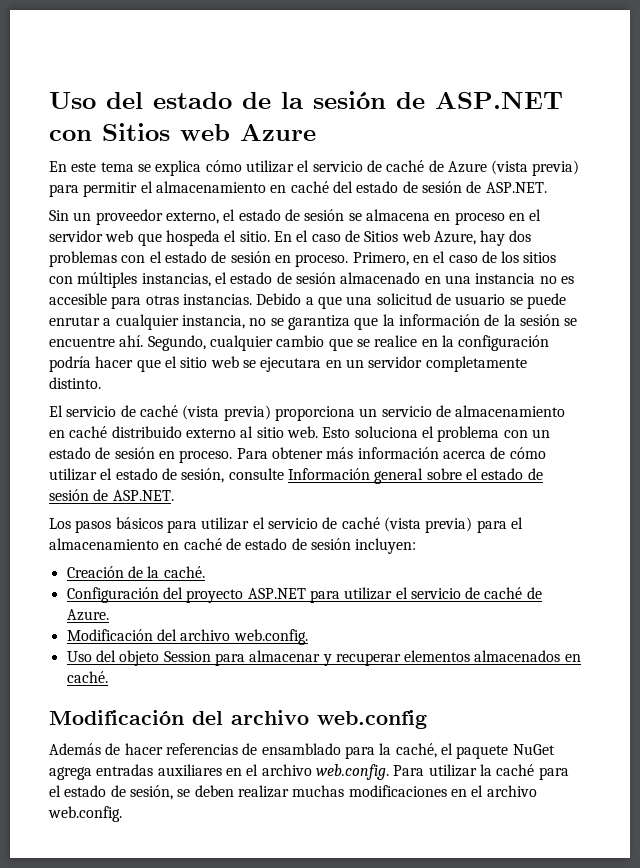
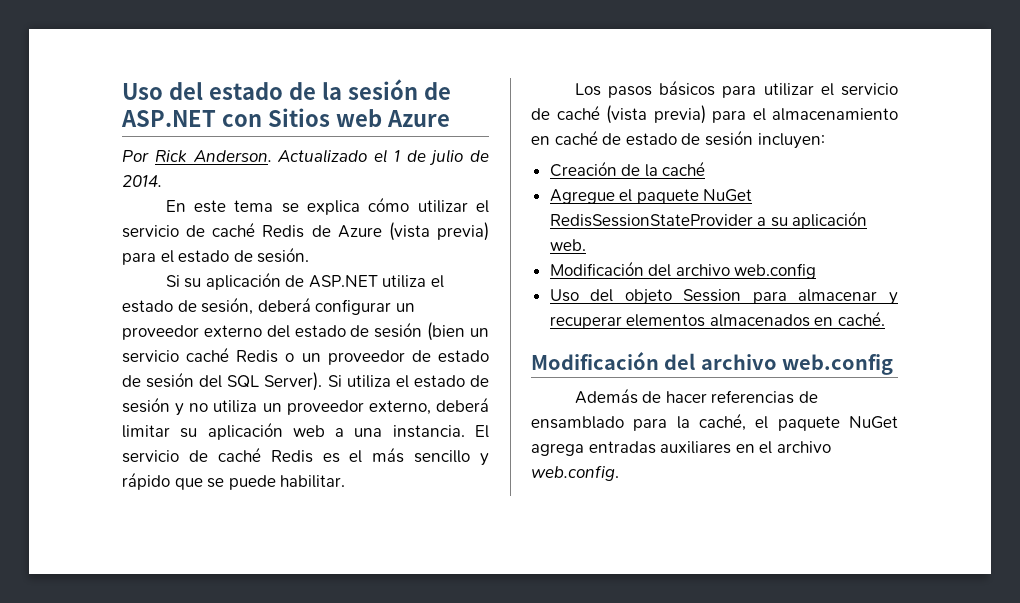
(316, 132) none -> [122,149,489,166] [122,175,162,187] // Por Rick Anderson. Actualizado el 1 de julio de 2014.
(425, 166) none -> [262,225,305,238] Redis
[83,181,547,197] [49,209,542,225] [49,230,532,246] [49,251,557,267] [49,272,574,288] [49,293,566,309] [49,314,578,330] [49,335,550,351] [49,356,527,372] [49,377,101,389] [49,405,566,421] [49,426,550,442] [49,447,546,463] [49,468,543,484] [49,489,174,501] permitir el almacenamiento en caché del estado de sesión de ASP.NET. // Sin un proveedor externo, el estado de sesión se almacena en proceso en el servidor web que hospeda el sitio. En el caso de Sitios web Azure, hay dos problemas con el estado de sesión en proceso. Primero, en el caso de los sitios con múltiples instancias, el estado de sesión almacenado en una instancia no es accesible para otras instancias. Debido a que una solicitud de usuario se puede enrutar a cualquier instancia, no se garantiza que la información de la sesión se encuentre ahí. Segundo, cualquier cambio que se realice en la configuración podría hacer que el sitio web se ejecutara en un servidor completamente distinto. // El servicio de caché (vista previa) proporciona un servicio de almacenamiento en caché distribuido externo al sitio web. Esto soluciona el problema con un estado de sesión en proceso. Para obtener más información acerca de cómo utilizar el estado de sesión, consulte Información general sobre el estado de sesión de ASP.NET. -> [160,247,310,263] [165,272,445,290] [122,297,415,315] [122,322,489,341] [122,347,489,365] [122,372,489,391] [122,397,490,416] [122,422,489,440] [122,447,489,466] [122,472,346,490] el estado de sesión. // Si su aplicación de ASP.NET utiliza el estado de sesión, deberá configurar un proveedor externo del estado de sesión (bien un servicio caché Redis o un proveedor de estado de sesión del SQL Server). Si utiliza el estado de sesión y no utiliza un proveedor externo, deberá limitar su aplicación web a una instancia. El servicio de caché Redis es el más sencillo y rápido que se puede habilitar.
[163,566,205,578] [66,587,542,603] [66,609,109,621] [66,629,308,645] caché. // Configuración del proyecto ASP.NET para utilizar el servicio de caché de Azure. // Modificación del archivo web.config. -> [662,161,706,176] [549,189,753,204] [549,211,868,229] [549,239,586,251] [549,261,817,279] caché // Agregue el paquete NuGet RedisSessionStateProvider a su aplicación web. // Modificación del archivo web.config
[393,764,569,780] [49,785,537,800] [48,806,122,822] Para utilizar la caché para el estado de sesión, se deben realizar muchas modificaciones en el archivo web.config. -> (619, 473) none

